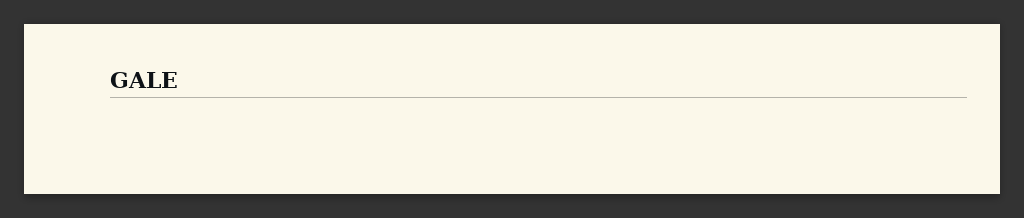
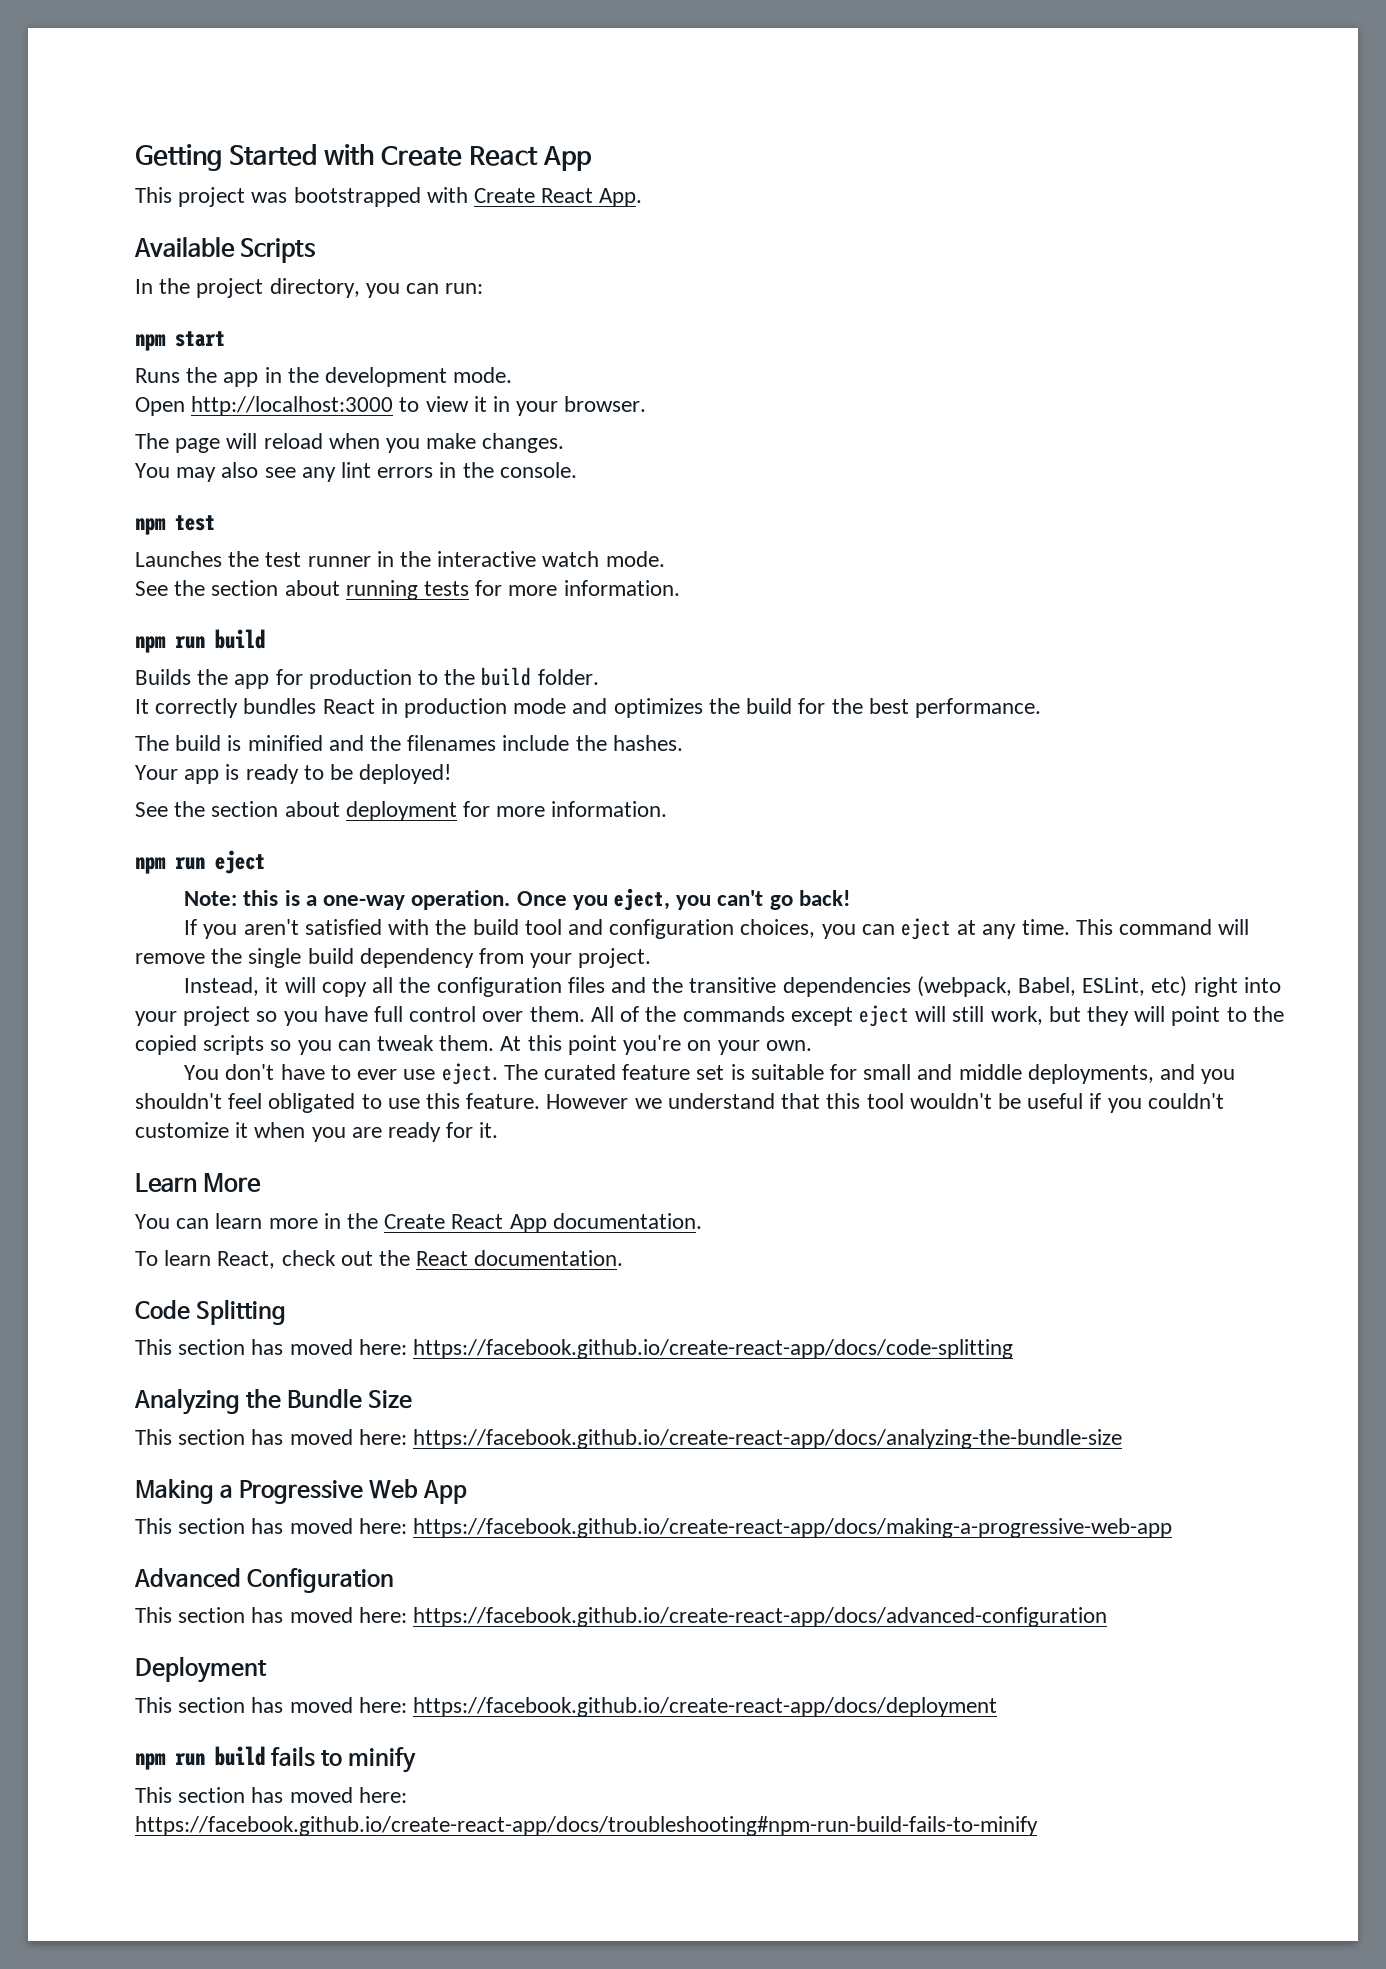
[110,72,178,88] GALE -> [135,144,592,171] [135,187,643,207] [134,237,317,263] [135,278,484,298] [135,331,225,351] [135,367,513,387] [135,396,647,416] [135,433,565,453] [135,462,577,482] [135,515,215,535] [135,551,665,567] [135,580,680,600] [135,629,265,653] [135,667,599,689] [135,698,1041,718] [135,735,683,751] [135,764,452,784] [135,801,668,821] [135,850,265,874] [184,888,850,911] [184,918,1250,940] [135,948,652,968] [184,976,1281,997] [135,1005,1284,1027] [135,1035,812,1055] [184,1063,1236,1085] [135,1093,1224,1113] [135,1122,499,1142] [135,1173,262,1192] [135,1213,702,1233] [135,1250,624,1269] [135,1299,287,1325] [135,1339,1014,1359] [134,1388,413,1415] [135,1429,1123,1449] [135,1479,468,1504] [135,1518,1173,1538] [134,1568,395,1593] [135,1607,1108,1627] [135,1656,267,1683] [135,1697,998,1717] [135,1746,417,1773] [135,1787,407,1803] [135,1816,1038,1836] Getting Started with Create React App // This project was bootstrapped with Create React App. // Available Scripts // In the project directory, you can run: // npm start // Runs the app in the development mode. // Open http://localhost:3000 to view it in your browser. // The page will reload when you make changes. // You may also see any lint errors in the console. // npm test // Launches the test runner in the interactive watch mode. // See the section about running tests for more information. // npm run build // Builds the app for production to the build folder. // It correctly bundles React in production mode and optimizes the build for the best performance. // The build is minified and the filenames include the hashes. // Your app is ready to be deployed! // See the section about deployment for more information. // npm run eject // Note: this is a one-way operation. Once you eject, you can't go back! // If you aren't satisfied with the build tool and configuration choices, you can eject at any time. This command will remove the single build dependency from your project. // Instead, it will copy all the configuration files and the transitive dependencies (webpack, Babel, ESLint, etc) right into your project so you have full control over them. All of the commands except eject will still work, but they will point to the copied scripts so you can tweak them. At this point you're on your own. // You don't have to ever use eject. The curated feature set is suitable for small and middle deployments, and you shouldn't feel obligated to use this feature. However we understand that this tool wouldn't be useful if you couldn't customize it when you are ready for it. // Learn More // You can learn more in the Create React App documentation. // To learn React, check out the React documentation. // Code Splitting // This section has moved here: https://facebook.github.io/create-react-app/docs/code-splitting // Analyzing the Bundle Size // This section has moved here: https://facebook.github.io/create-react-app/docs/analyzing-the-bundle-size // Making a Progressive Web App // This section has moved here: https://facebook.github.io/create-react-app/docs/making-a-progressive-web-app // Advanced Configuration // This section has moved here: https://facebook.github.io/create-react-app/docs/advanced-configuration // Deployment // This section has moved here: https://facebook.github.io/create-react-app/docs/deployment // npm run build fails to minify // This section has moved here: https://facebook.github.io/create-react-app/docs/troubleshooting#npm-run-build-fails-to-minify

